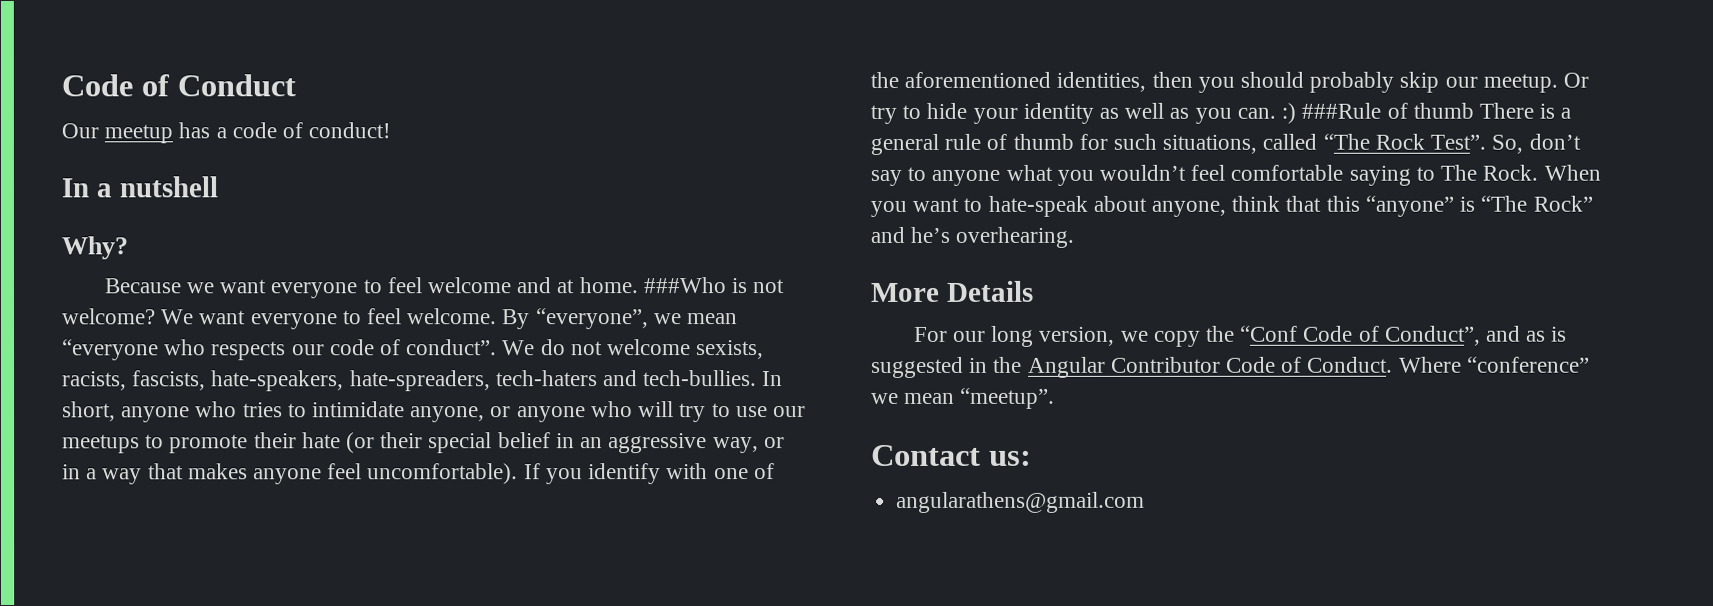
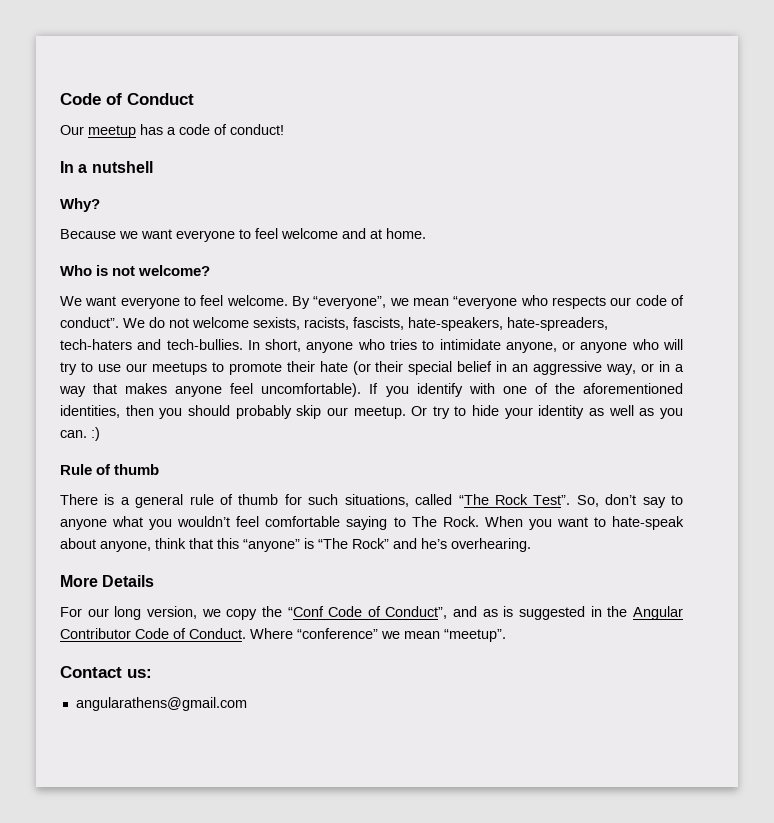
[642,277,726,294] ###Who -> [60,265,92,276] // Who
(156, 316) none -> (211, 270) //
[1301,102,1474,119] ###Rule of thumb -> [60,464,160,475] // Rule of thumb //

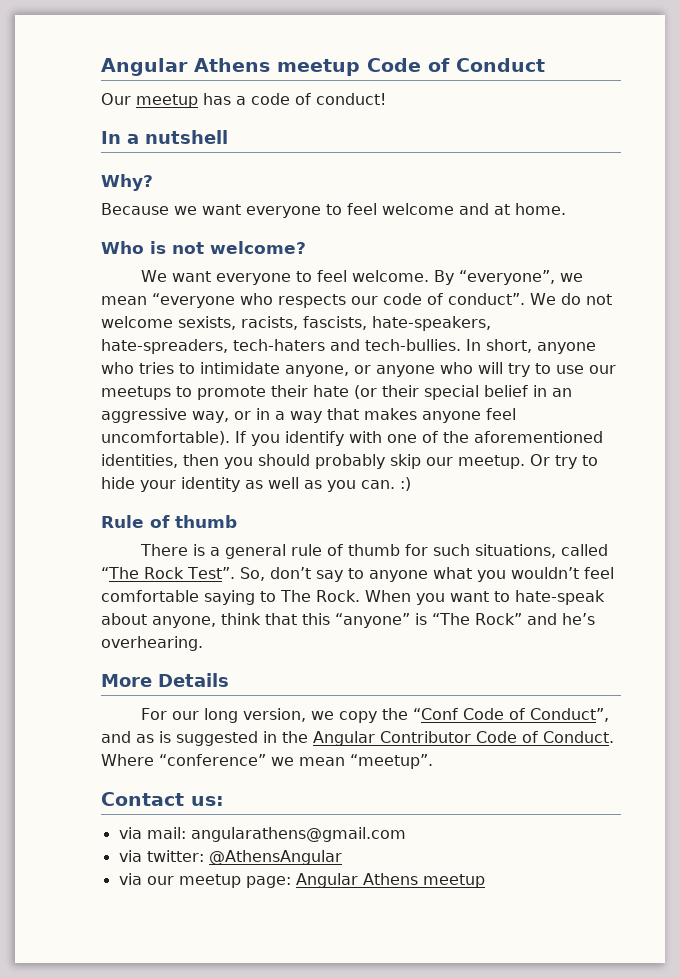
(60, 99) none -> [101,58,360,76] Angular Athens meetup
(152, 673) none -> [118,827,186,839] via mail:
(247, 704) none -> [118,850,342,865] [118,873,485,888] // via twitter: @AthensAngular // via our meetup page: Angular Athens meetup

